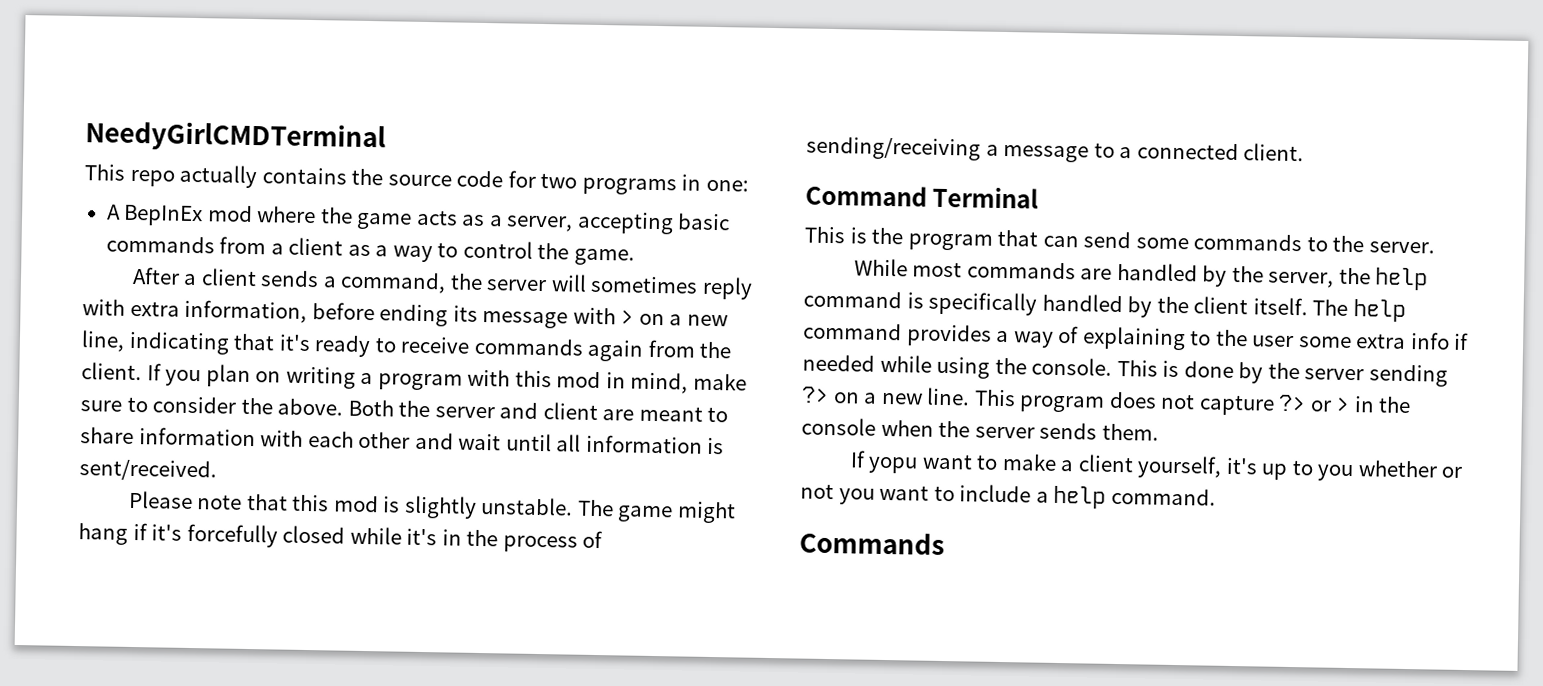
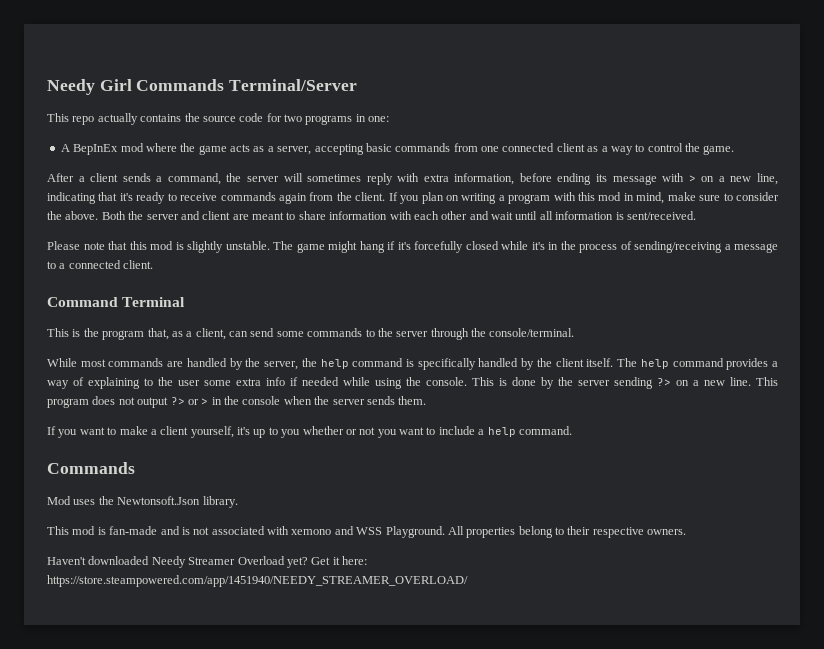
[85,120,386,154] NeedyGirlCMDTerminal -> [47,79,358,95] Needy Girl Commands Terminal/Server
[270,243,284,255] a -> [481,143,555,152] one connected
[997,229,1039,247] that -> [147,328,226,340] that, as a client,
[1368,241,1435,254] server. -> [396,328,575,340] server through the console/terminal.
[1198,394,1275,416] capture -> [137,397,169,408] output
[868,456,919,474] yopu -> [58,429,78,438] you
(945, 543) none -> [47,496,238,508] [47,526,687,538] [47,556,367,568] [47,575,468,587] // Mod uses the Newtonsoft.Json library. // This mod is fan-made and is not associated with xemono and WSS Playground. All properties belong to their respective owners. // Haven't downloaded Needy Streamer Overload yet? Get it here: https://store.steampowered.com/app/1451940/NEEDY_STREAMER_OVERLOAD/

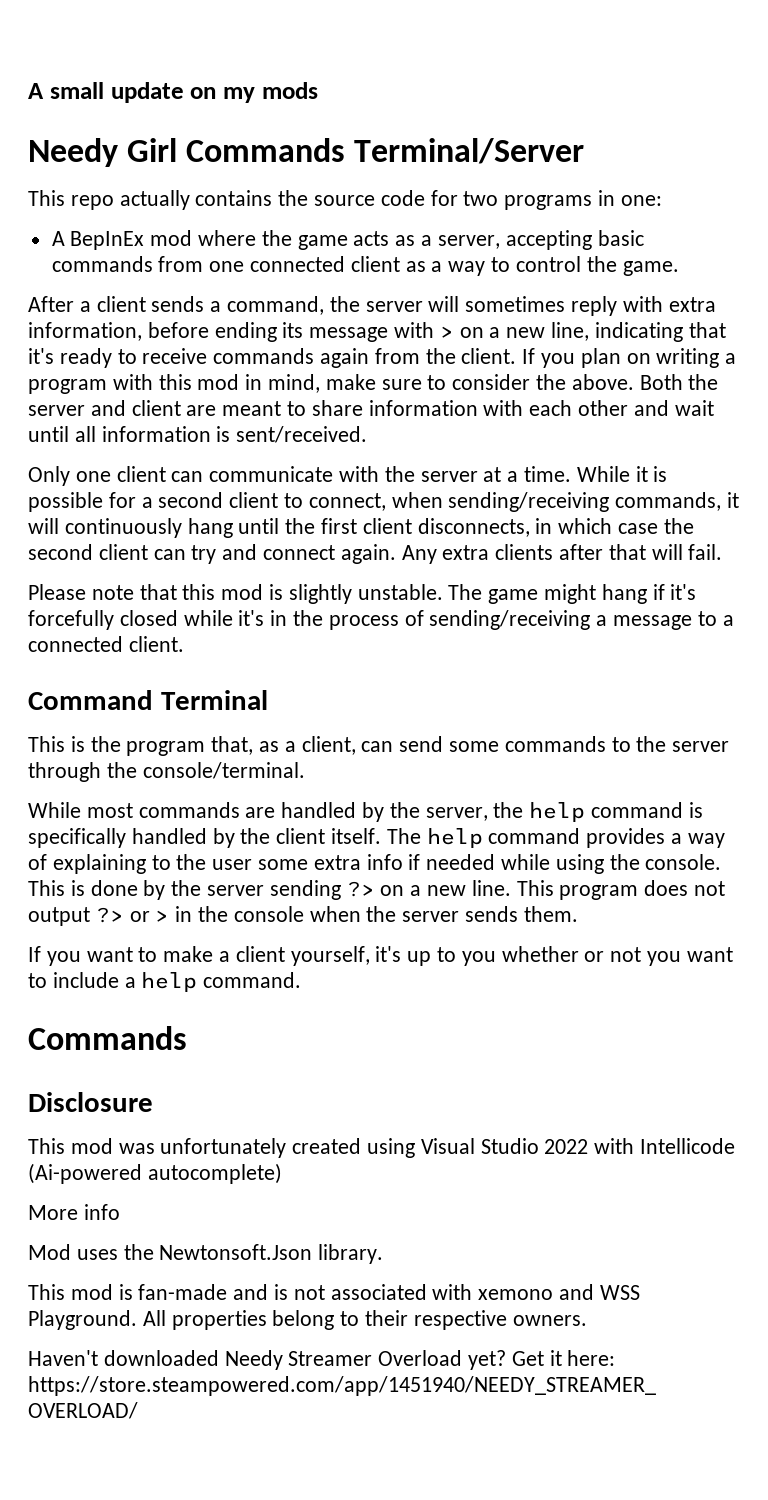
(47, 87) none -> [28,82,318,103] A small update on my mods //
(696, 215) none -> [28,466,668,486] [28,492,740,512] [28,518,694,538] [28,544,723,564] // Only one client can communicate with the server at a time. While it is possible for a second client to connect, when sending/receiving commands, it will continuously hang until the first client disconnects, in which case the second client can try and connect again. Any extra clients after that will fail.
(135, 468) none -> [28,1092,153,1112] [28,1138,736,1158] [28,1163,282,1184] [28,1204,120,1220] // Disclosure // This mod was unfortunately created using Visual Studio 2022 with Intellicode (Ai-powered autocomplete) // More info

